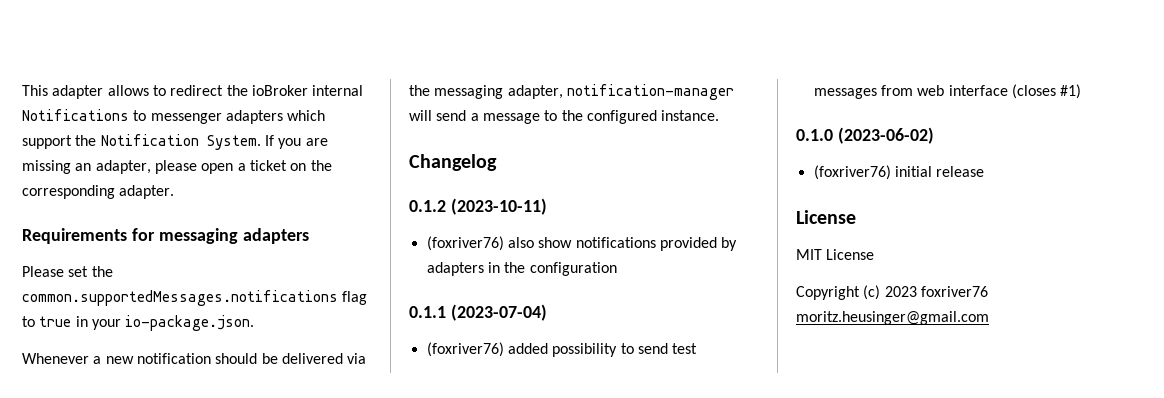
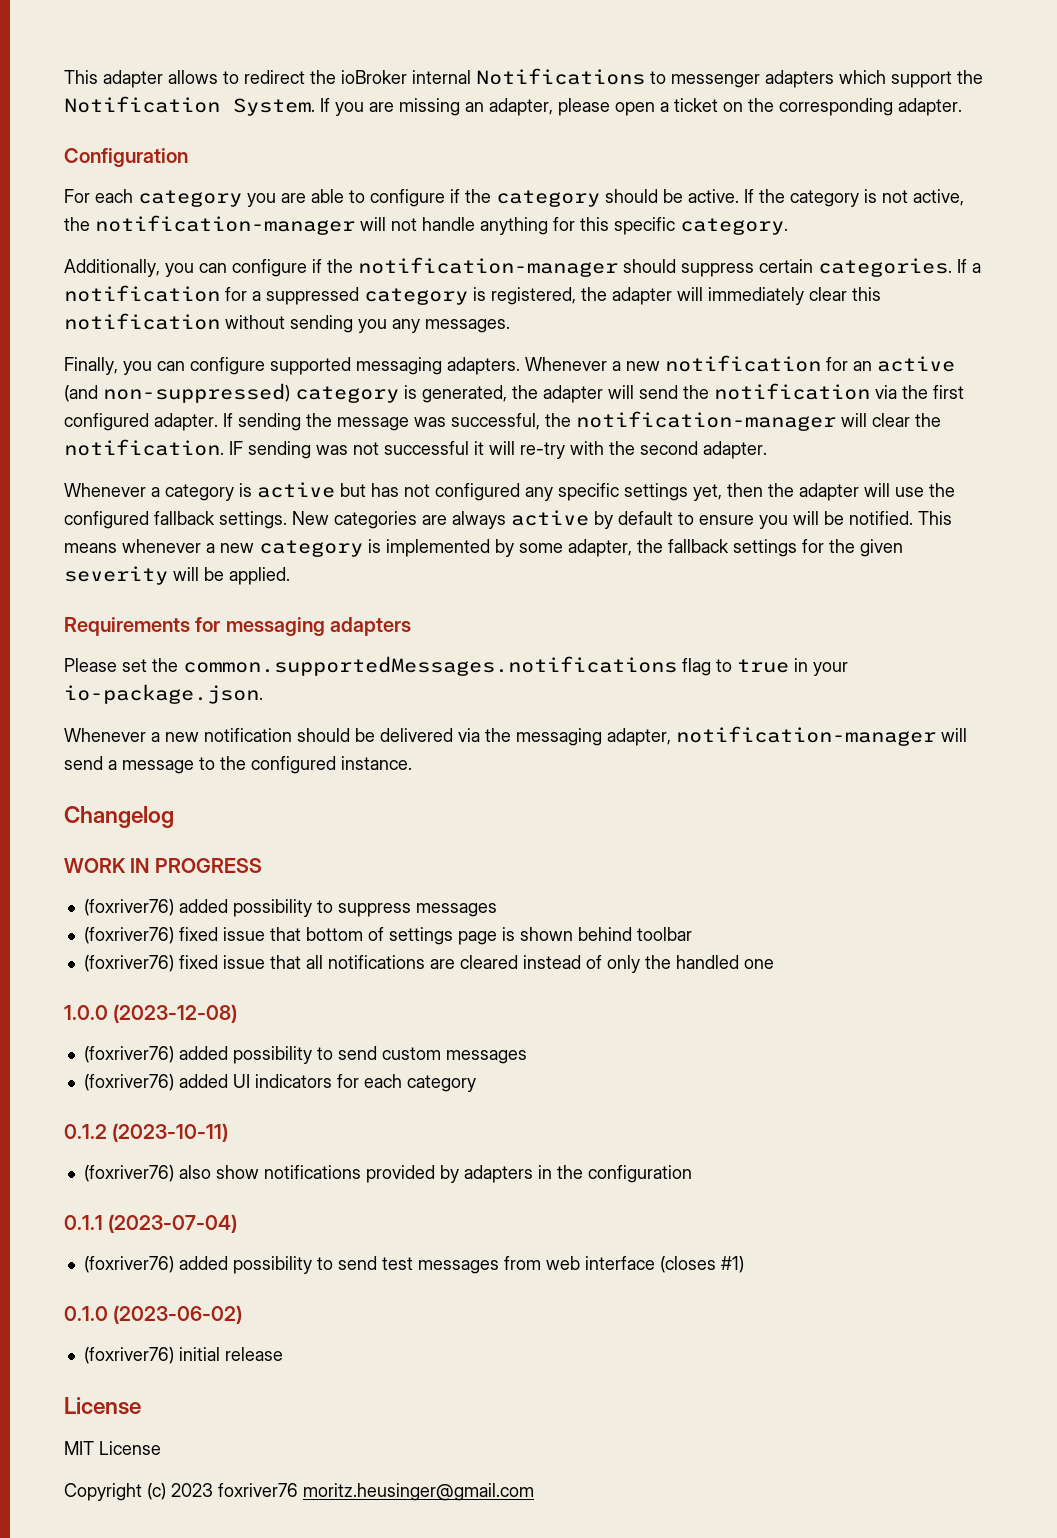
(175, 192) none -> [64,148,188,167] [64,189,964,207] [64,215,788,235] [64,257,981,277] [64,285,881,305] [64,313,510,333] [64,355,955,375] [64,383,964,403] [64,411,941,431] [64,439,767,459] [64,482,955,501] [64,510,952,529] [64,539,903,557] [64,566,290,585] // Configuration // For each category you are able to configure if the category should be active. If the category is not active, the notification-manager will not handle anything for this specific category. // Additionally, you can configure if the notification-manager should suppress certain categories. If a notification for a suppressed category is registered, the adapter will immediately clear this notification without sending you any messages. // Finally, you can configure supported messaging adapters. Whenever a new notification for an active (and non-suppressed) category is generated, the adapter will send the notification via the first configured adapter. If sending the message was successful, the notification-manager will clear the notification. IF sending was not successful it will re-try with the second adapter. // Whenever a category is active but has not configured any specific settings yet, then the adapter will use the configured fallback settings. New categories are always active by default to ensure you will be notified. This means whenever a new category is implemented by some adapter, the fallback settings for the given severity will be applied.
(497, 162) none -> [64,858,262,873] [83,899,497,917] [83,927,692,945] [83,955,774,973] [64,1004,238,1023] [83,1046,527,1064] [83,1074,476,1092] // WORK IN PROGRESS // (foxriver76) added possibility to suppress messages // (foxriver76) fixed issue that bottom of settings page is shown behind toolbar // (foxriver76) fixed issue that all notifications are cleared instead of only the handled one // 1.0.0 (2023-12-08) // (foxriver76) added possibility to send custom messages // (foxriver76) added UI indicators for each category

